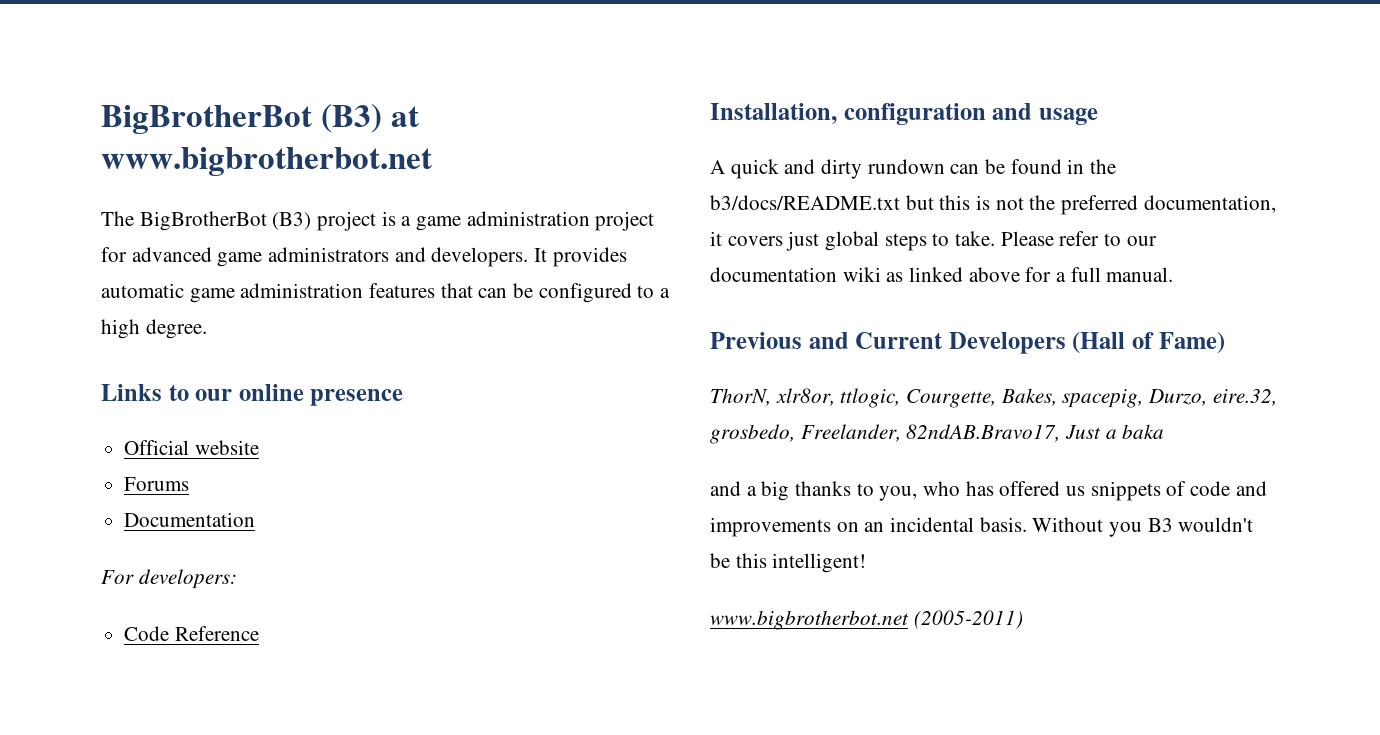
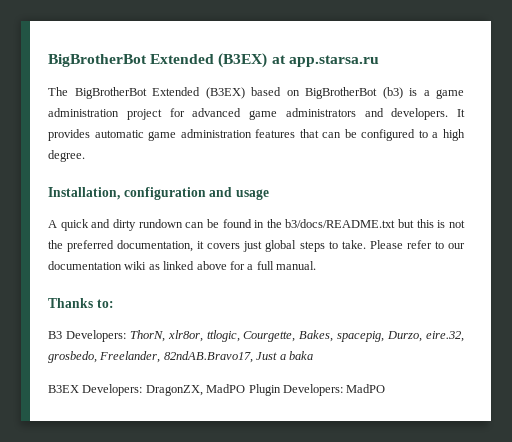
[101,104,419,134] [101,147,432,176] [101,211,377,231] BigBrotherBot (B3) at www.bigbrotherbot.net // The BigBrotherBot (B3) project -> [48,53,379,68] [48,87,403,99] BigBrotherBot Extended (B3EX) at app.starsa.ru // The BigBrotherBot Extended (B3EX) based on BigBrotherBot (b3)
[101,384,404,406] [124,440,259,455] [124,477,190,491] [124,512,256,527] [101,569,237,589] [124,626,259,641] // Links to our online presence // Official website // Forums // Documentation // For developers: // Code Reference -> (85, 156) none
[710,332,1225,354] Previous and Current Developers (Hall of Fame) // -> [48,298,114,308] [48,330,126,342] Thanks to: // B3 Developers:
[710,481,1267,501] [710,517,1254,537] [710,553,867,573] [710,610,1023,630] and a big thanks to you, who has offered us snippets of code and improvements on an incidental basis. Without you B3 wouldn't be this intelligent! // www.bigbrotherbot.net (2005-2011) -> [48,384,386,396] B3EX Developers: DragonZX, MadPO Plugin Developers: MadPO

